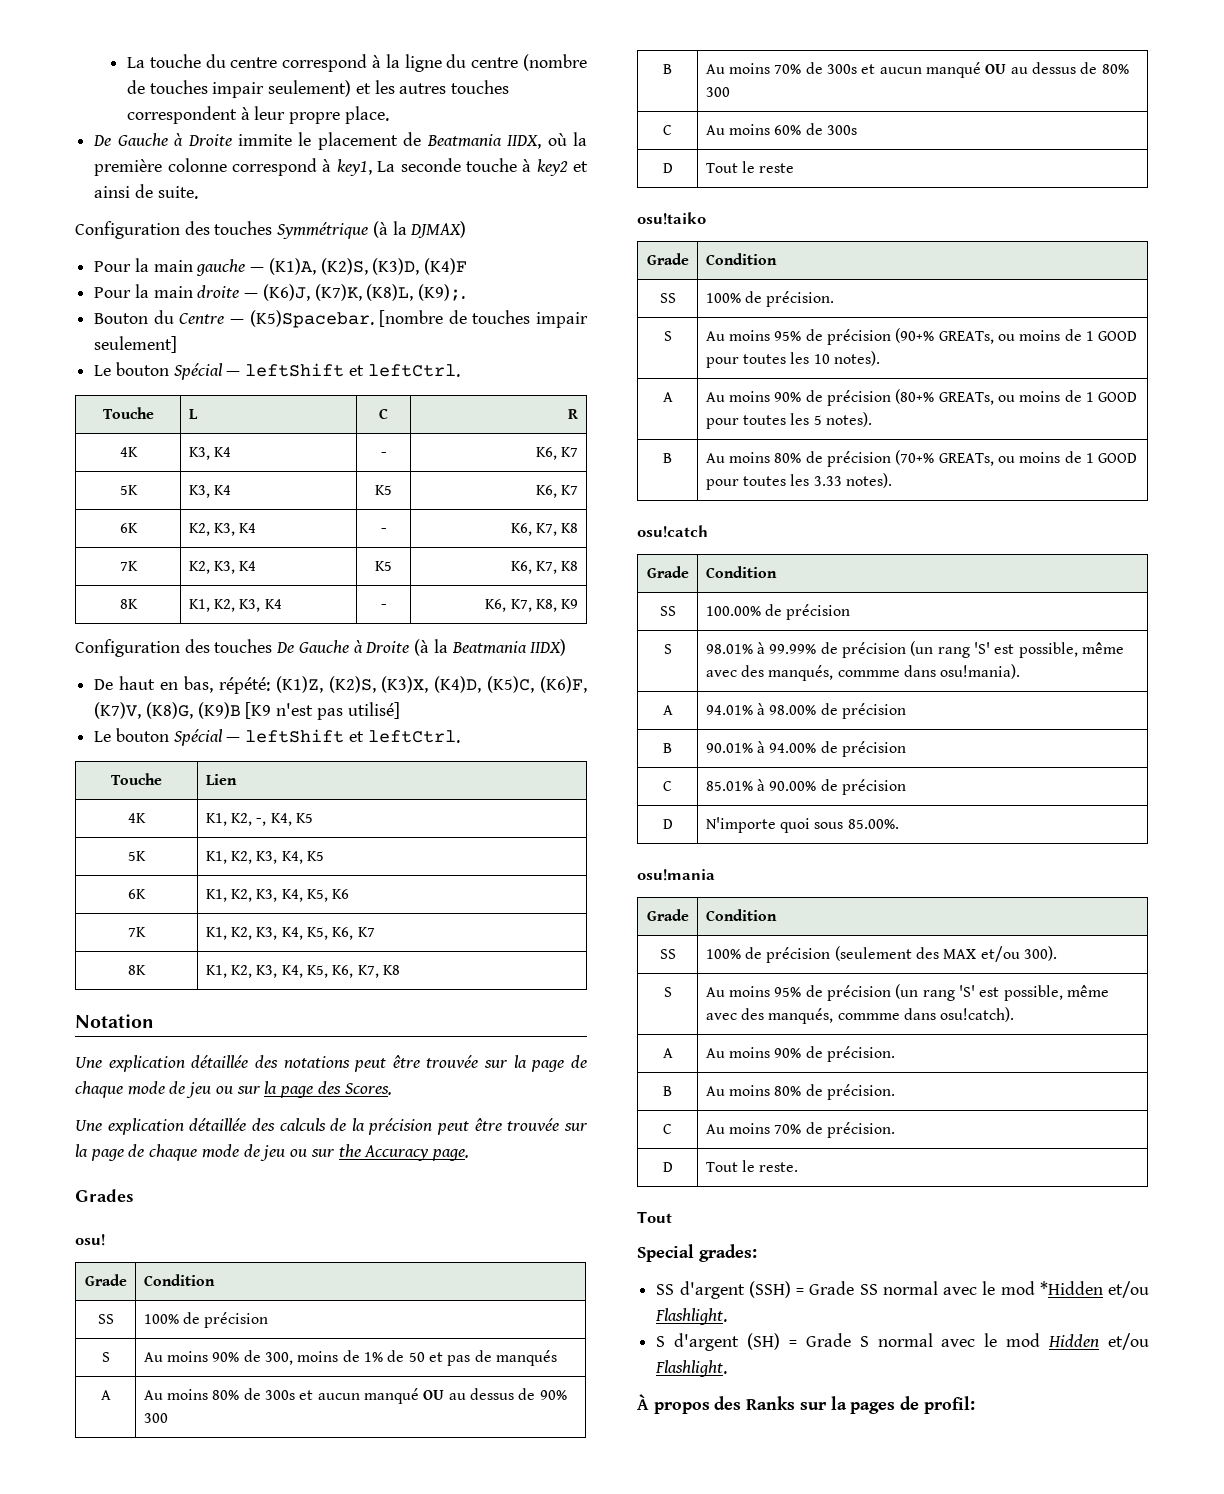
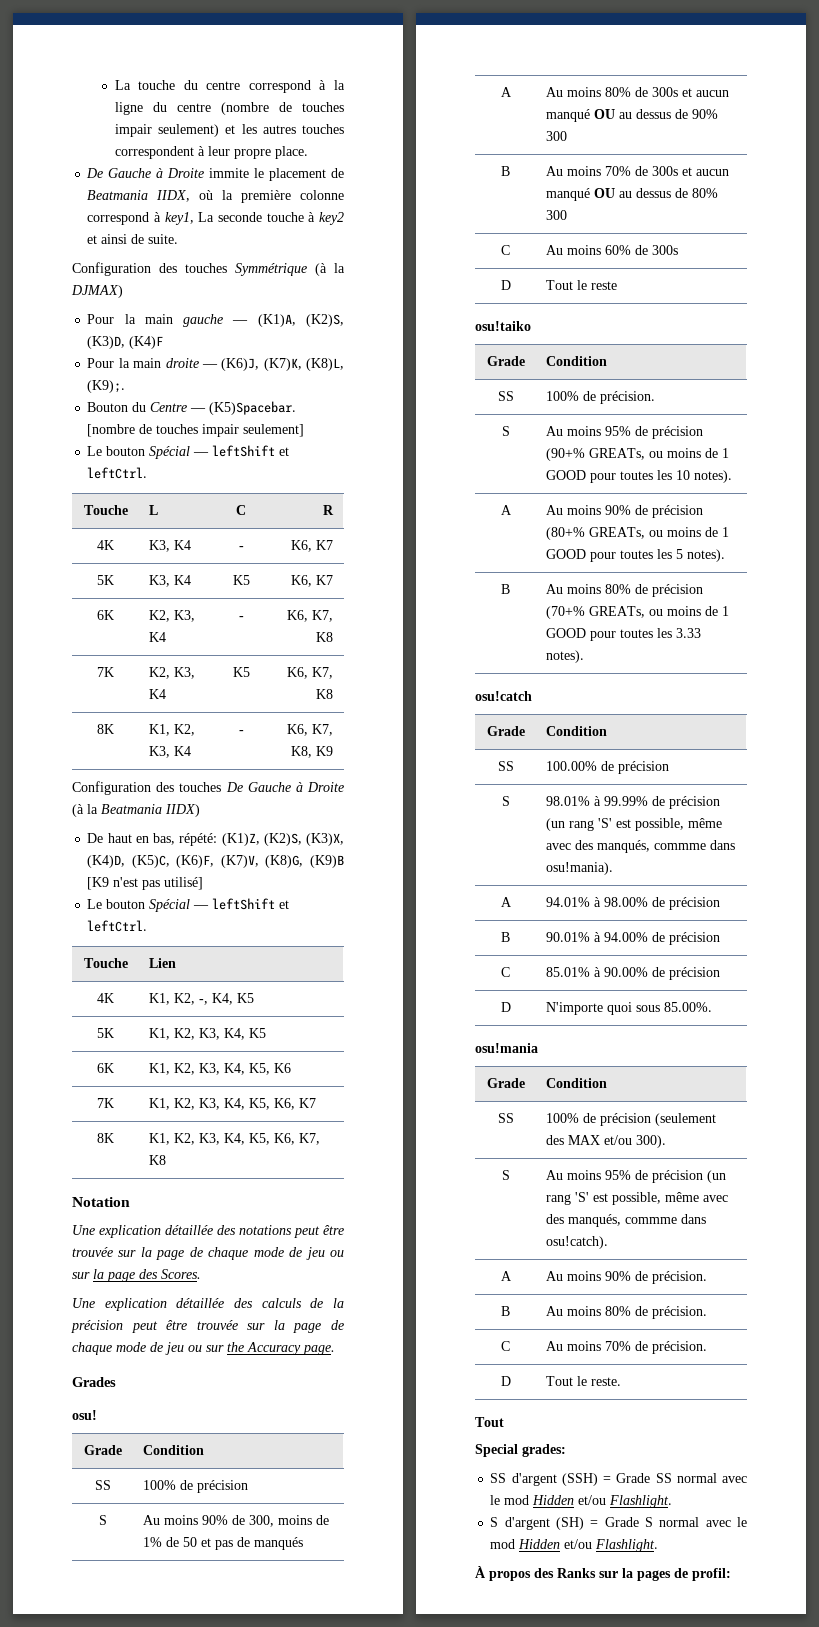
[1039,1281,1103,1295] *Hidden -> [532,1495,575,1505] Hidden

